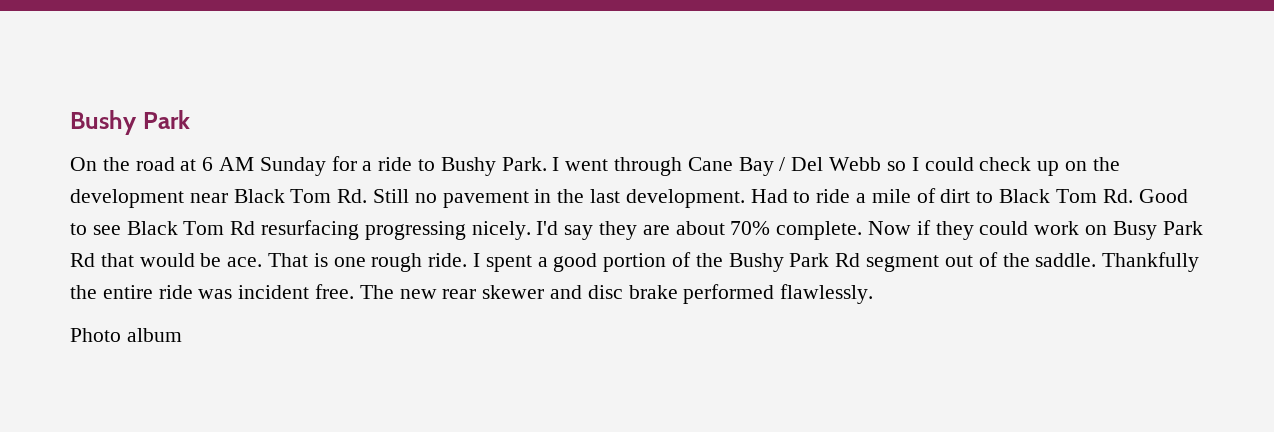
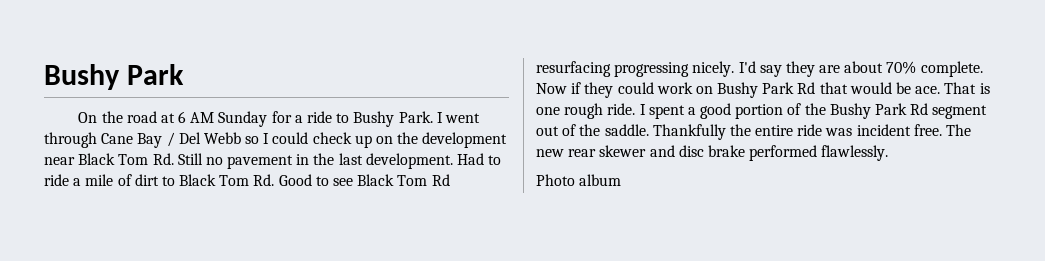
[1112,221,1157,240] Busy -> [717,82,759,98] Bushy

